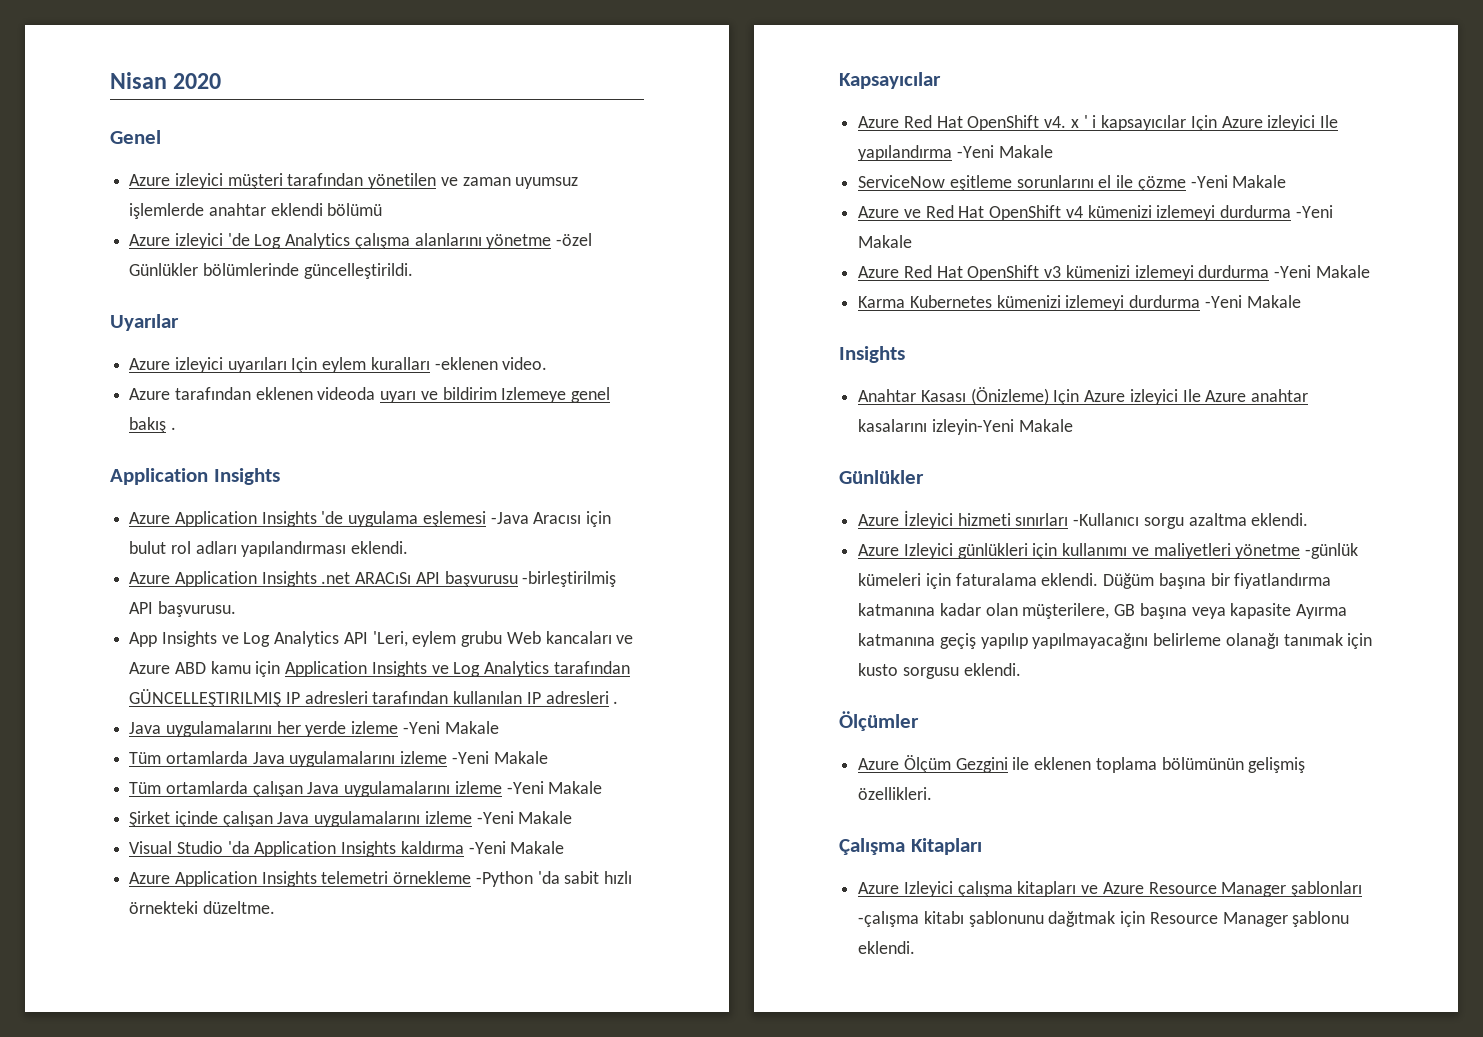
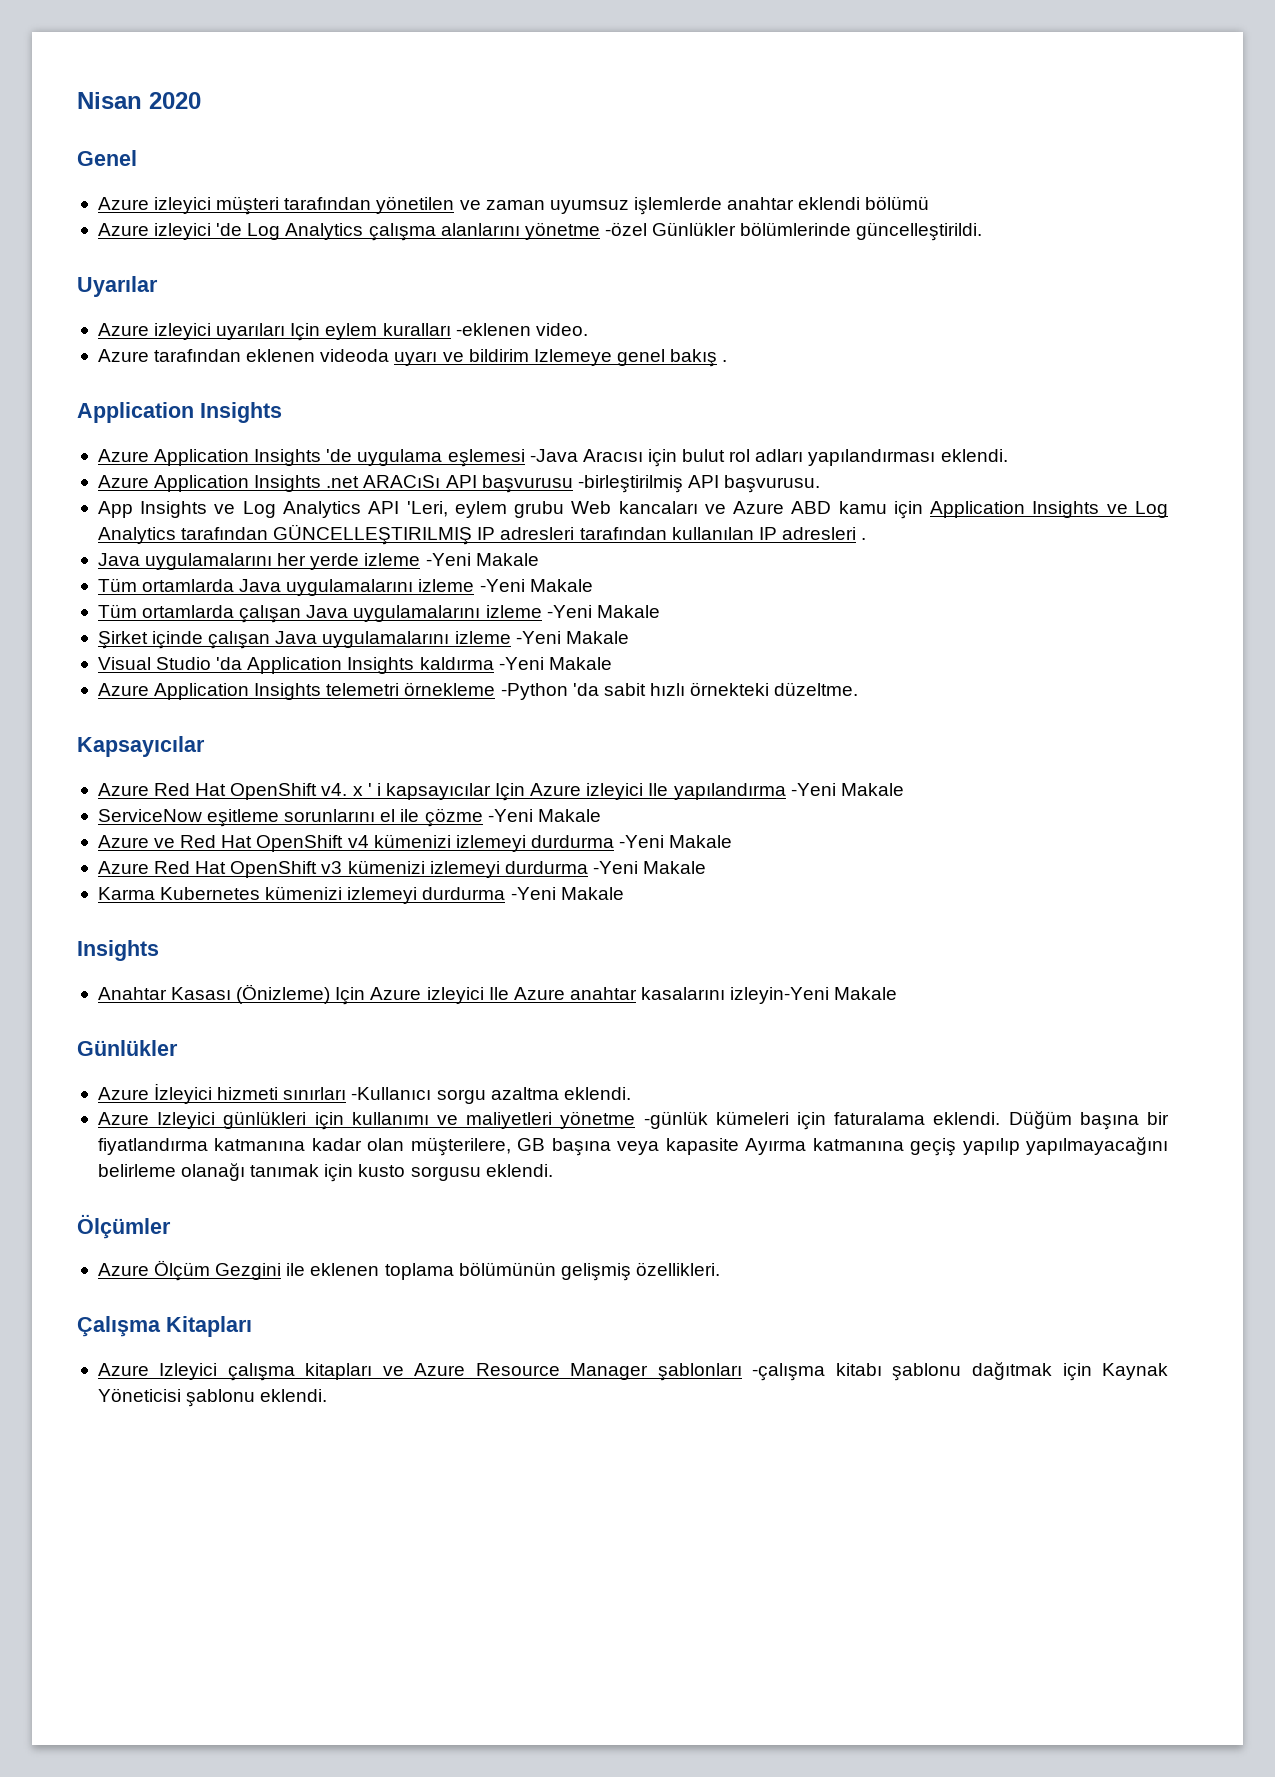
[968,911,1044,927] şablonunu -> [892,1363,962,1381] şablonu
[1149,912,1288,927] Resource Manager -> [1102,1363,1168,1380] [97,1388,181,1402] Kaynak Yöneticisi

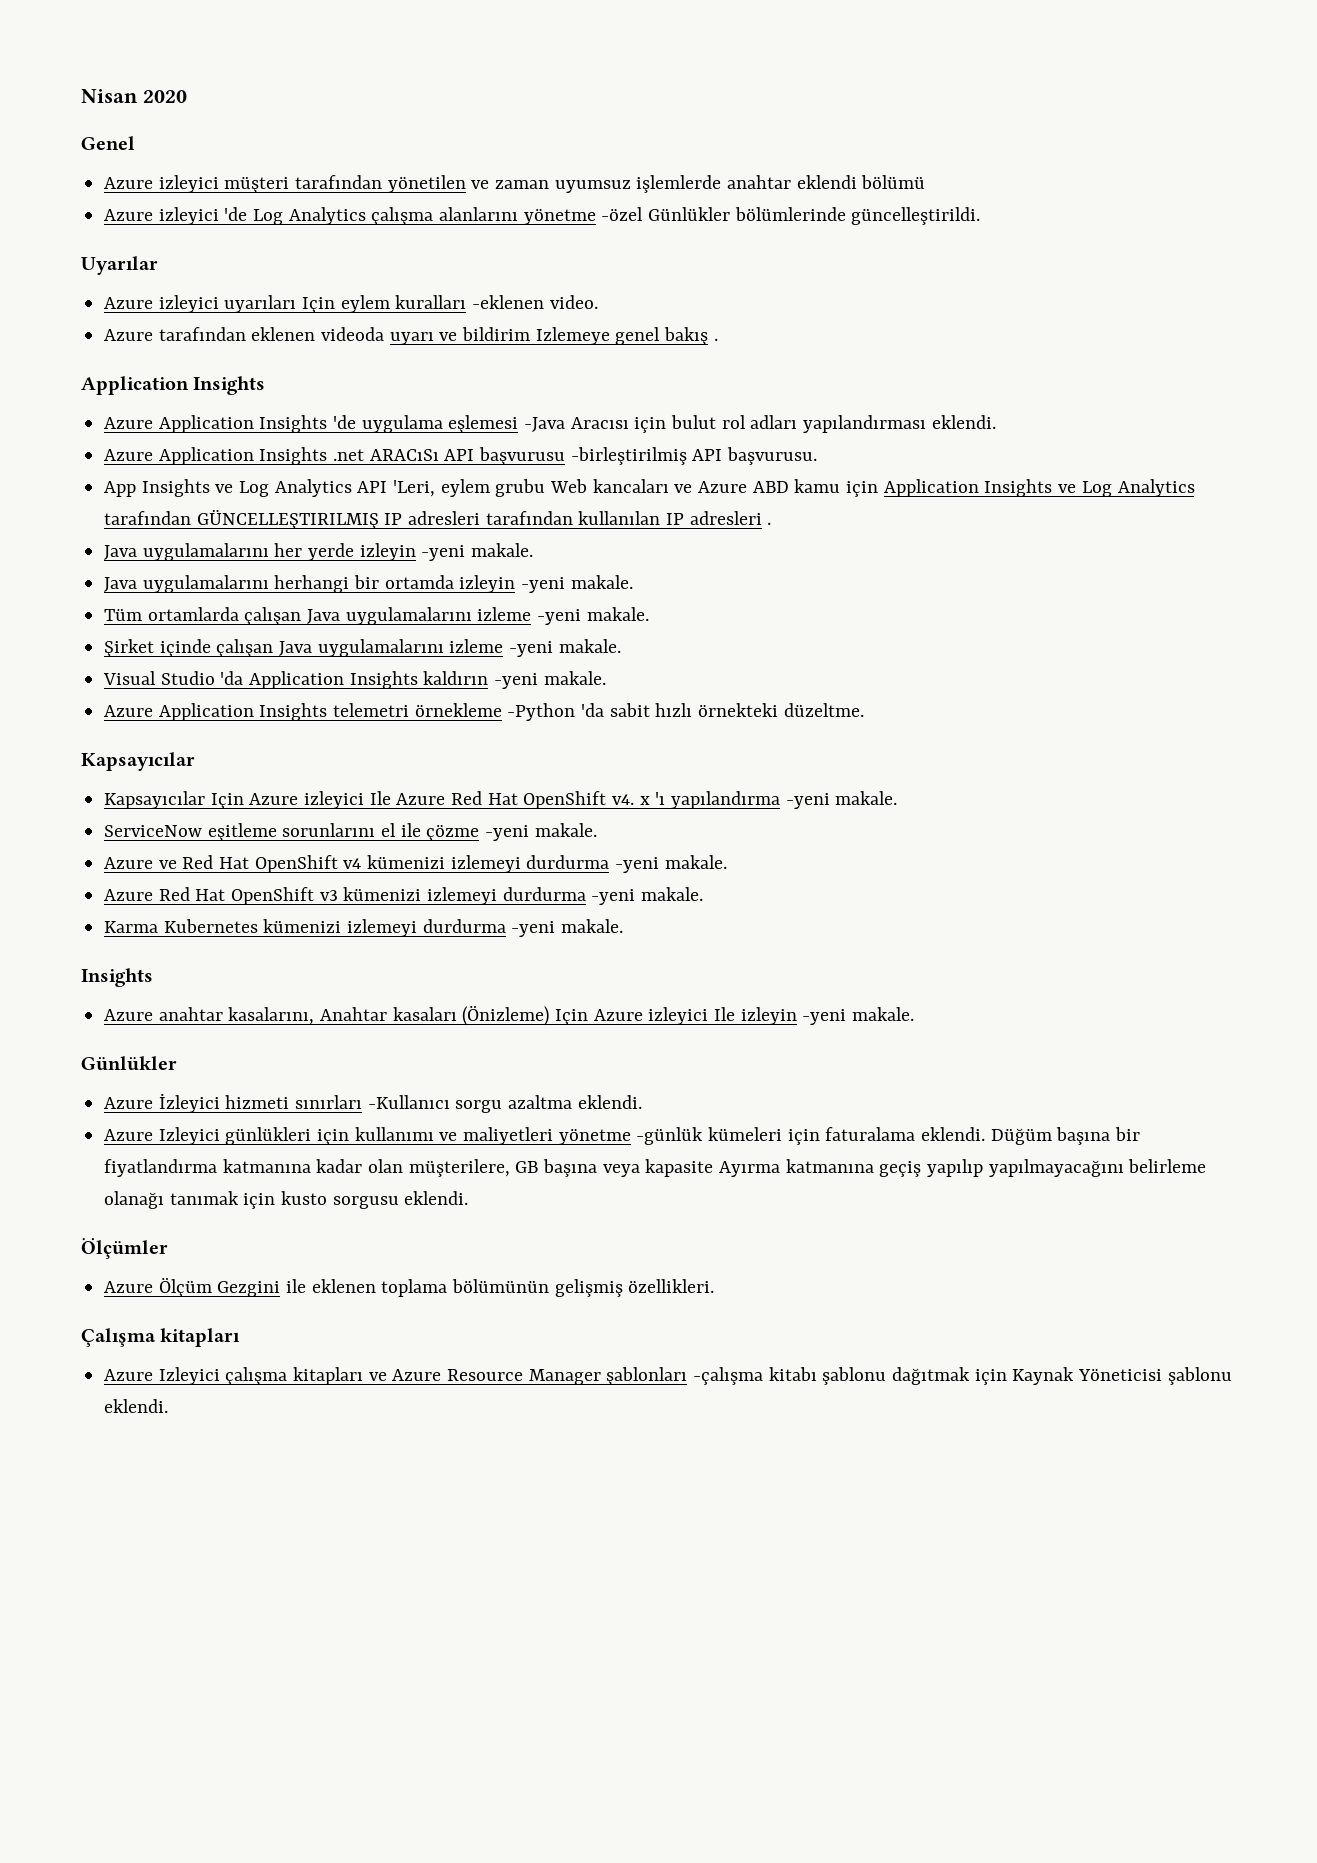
[364,553,539,566] [97,578,593,596] izleme -Yeni Makale // Tüm ortamlarda Java uygulamalarını izleme -Yeni Makale -> [359,543,534,561] [104,575,633,593] izleyin -yeni makale. // Java uygulamalarını herhangi bir ortamda izleyin -yeni makale.
[546,605,660,618] -Yeni Makale -> [537,607,649,625] -yeni makale.
[515,631,629,644] -Yeni Makale -> [509,639,621,657] -yeni makale.
[419,657,612,670] kaldırma -Yeni Makale -> [423,671,606,689] kaldırın -yeni makale.
(205, 746) none -> [104,791,391,809] Kapsayıcılar Için Azure izleyici Ile
[367,783,904,801] ' i kapsayıcılar Için Azure izleyici Ile yapılandırma -Yeni Makale -> [655,791,898,809] 'ı yapılandırma -yeni makale.
[487,809,601,822] -Yeni Makale -> [485,823,597,841] -yeni makale.
[619,835,733,848] -Yeni Makale -> [615,855,727,873] -yeni makale.
[592,861,707,874] -Yeni Makale -> [591,887,704,905] -yeni makale.
[510,887,624,900] [77,940,159,961] [97,987,232,1000] -Yeni Makale // Insights // Anahtar Kasası -> [511,919,624,937] [81,968,153,987] [104,1007,457,1025] -yeni makale. // Insights // Azure anahtar kasalarını, Anahtar kasaları
[513,987,898,1004] Azure anahtar kasalarını izleyin-Yeni Makale -> [740,1007,915,1025] izleyin -yeni makale.
[166,1316,252,1337] Kitapları -> [160,1328,241,1347] kitapları

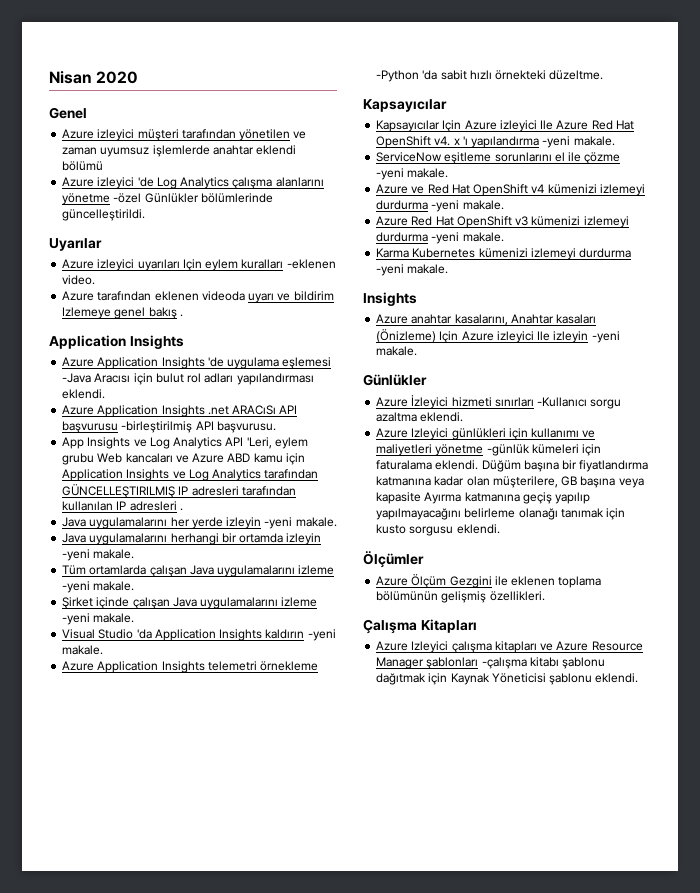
[160,1328,241,1347] kitapları -> [420,619,477,633] Kitapları

